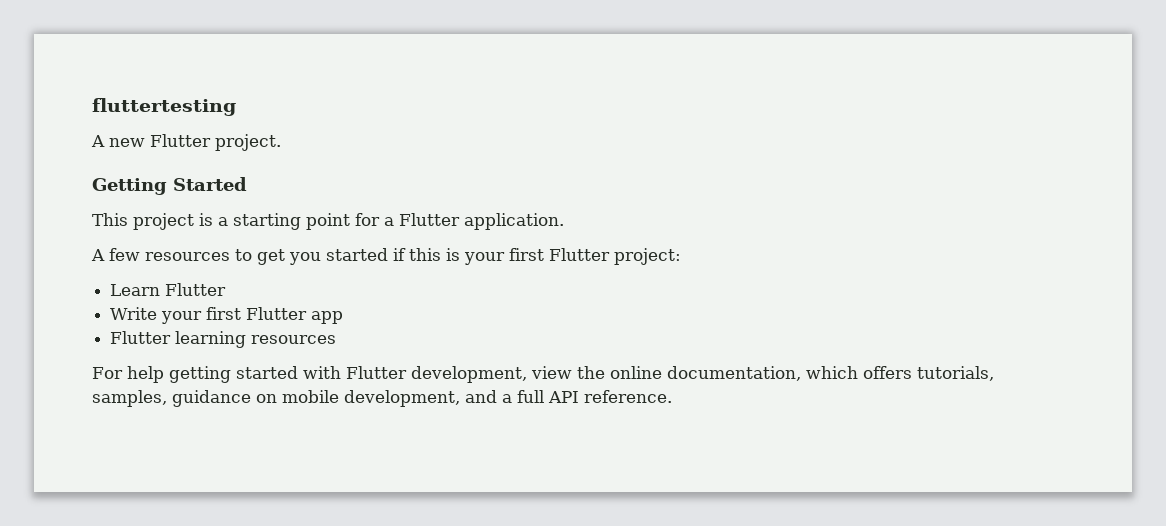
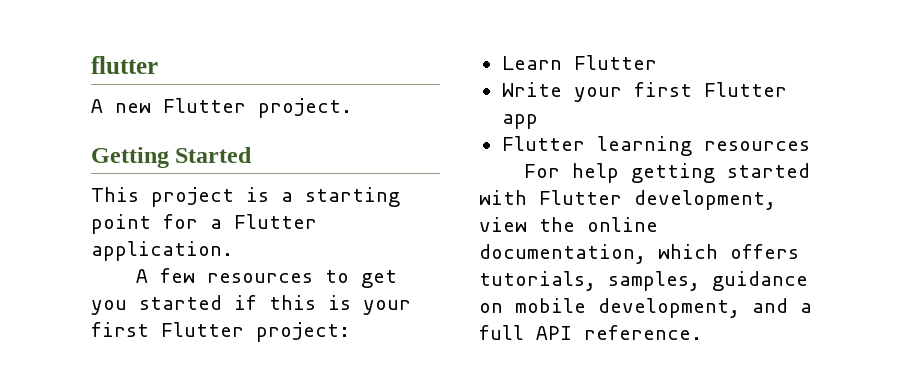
[92,98,236,116] fluttertesting -> [91,56,158,74] flutter

